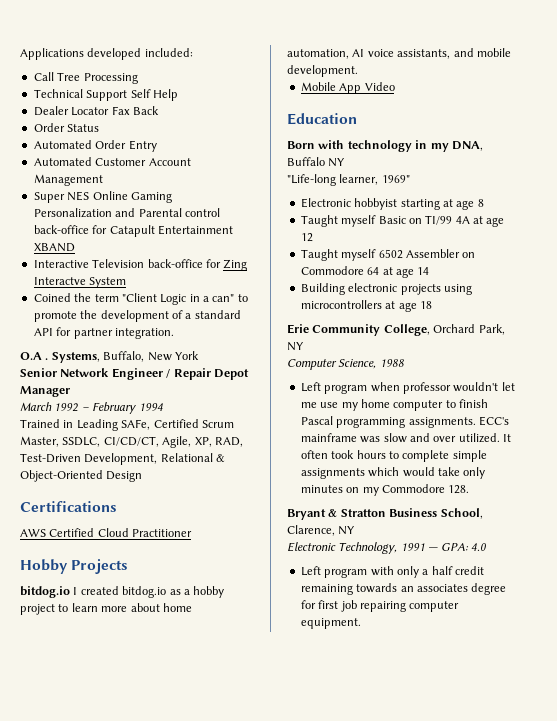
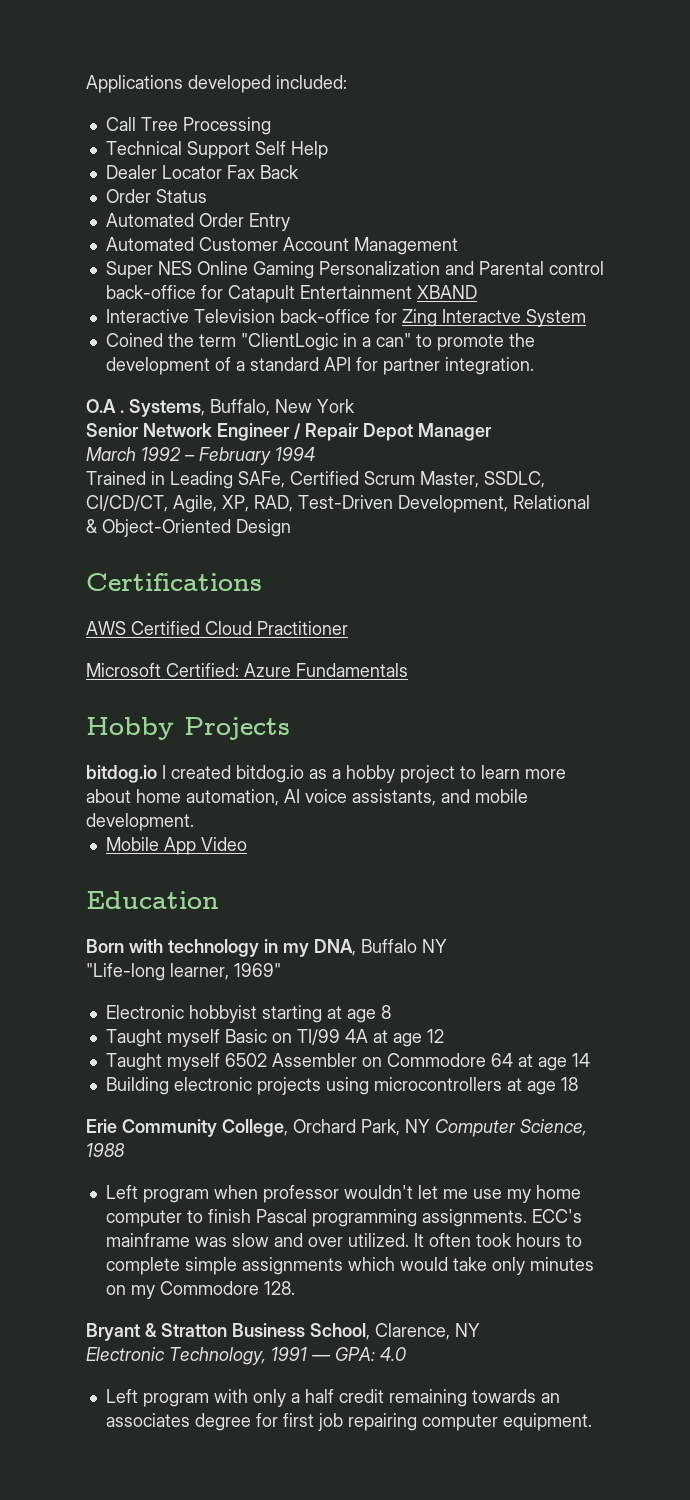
[121,293,187,305] "Client Logic -> [240,333,338,351] "ClientLogic
(193, 533) none -> [86,663,408,677] // Microsoft Certified: Azure Fundamentals
(304, 346) // -> (430, 1126) none

